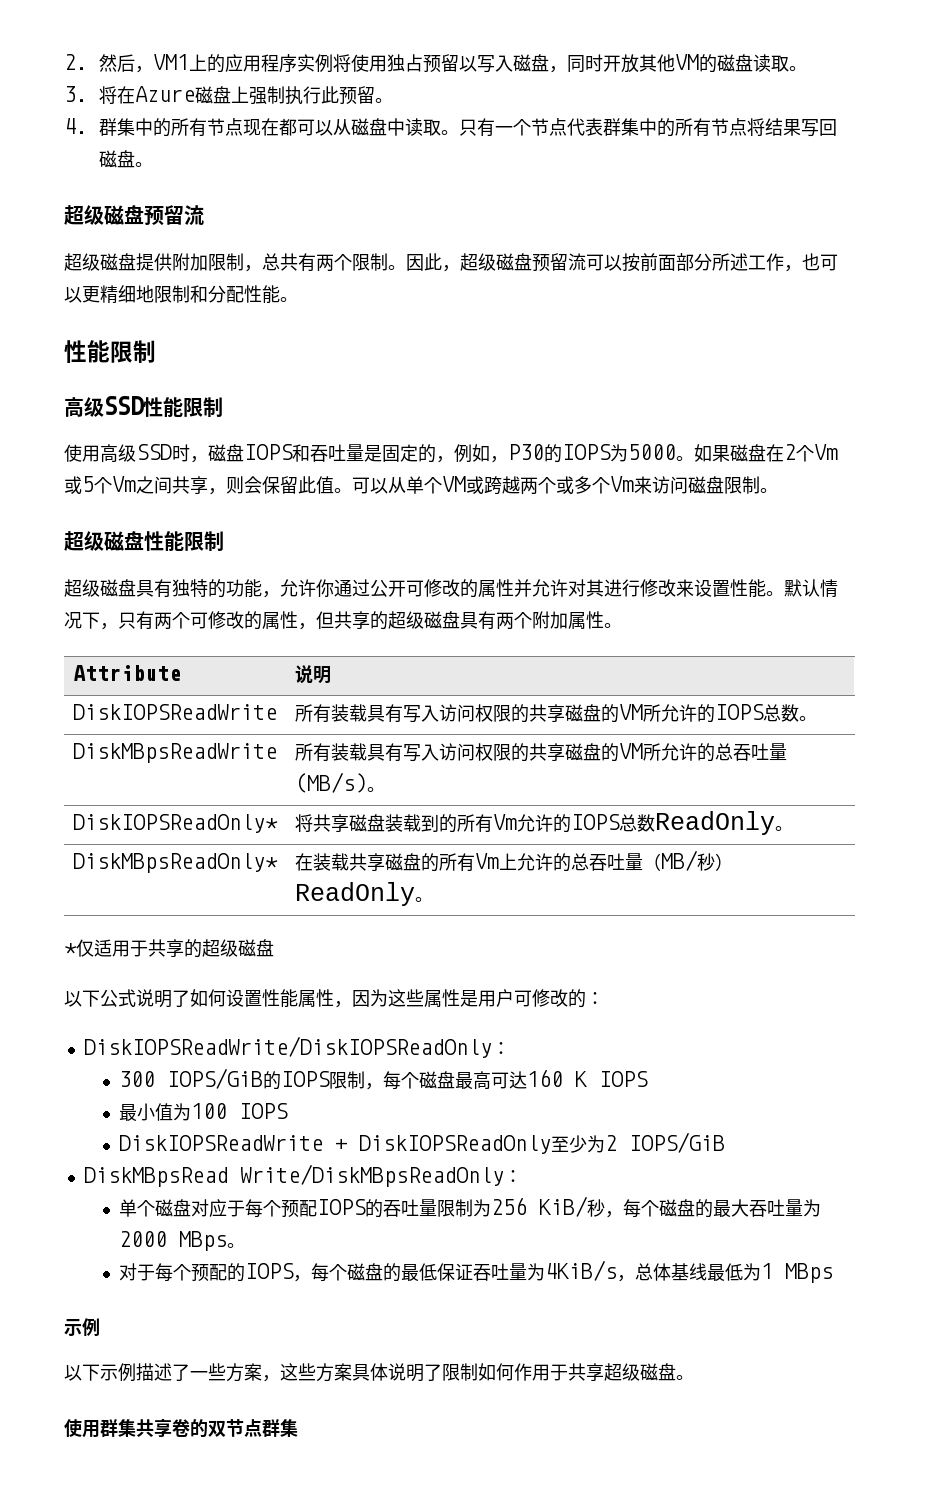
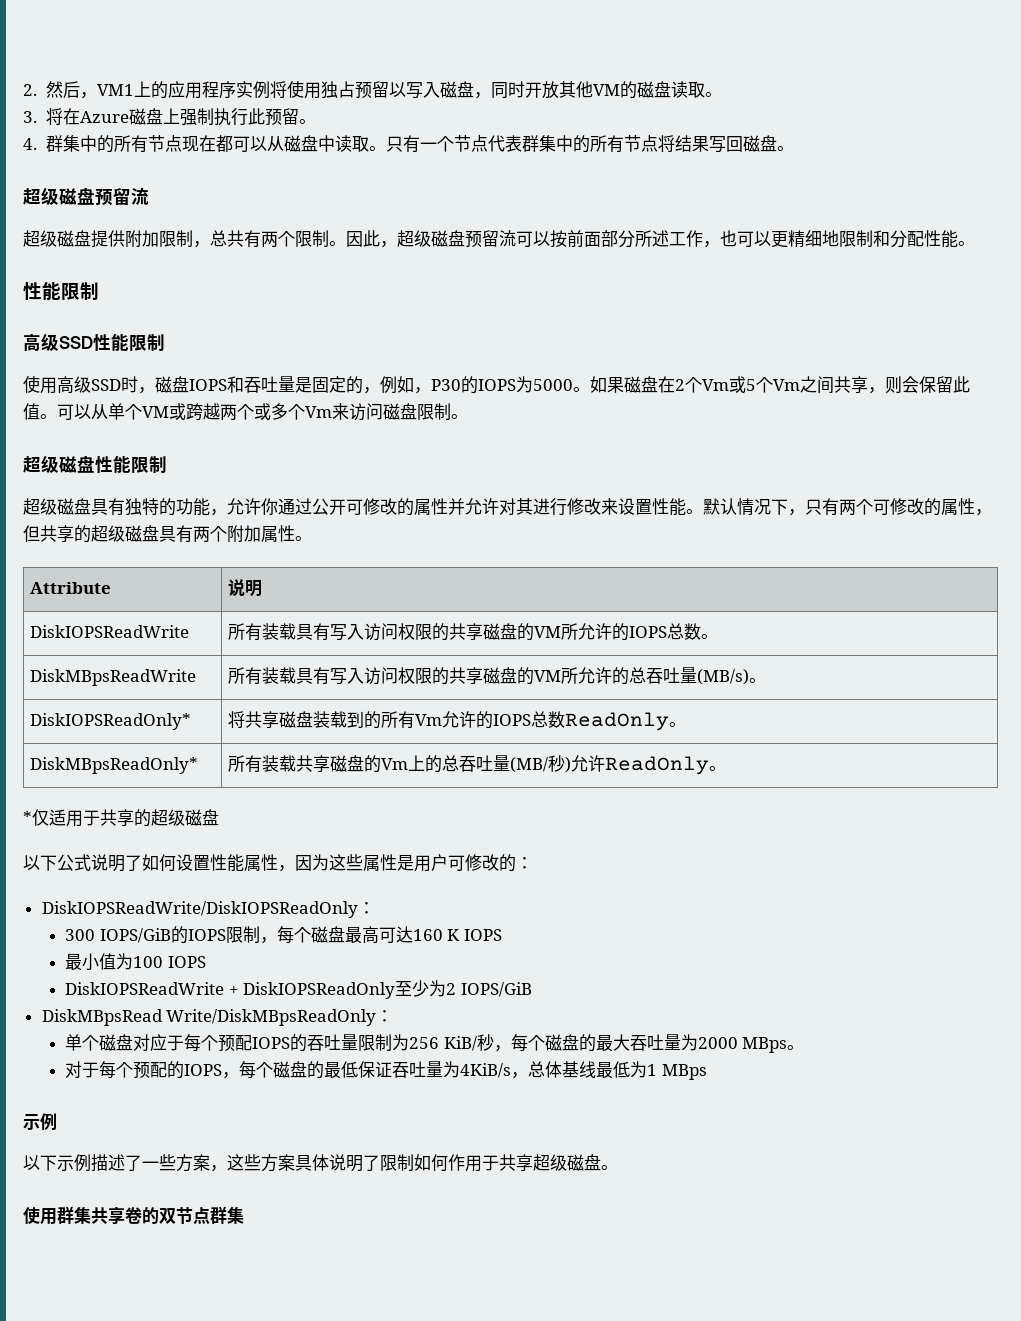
[294,853,313,871] 在 -> [228,755,263,773] 所有
[438,850,733,872] 所有Vm上允许的总吞吐量（MB/秒） -> [381,755,606,773] Vm上的总吞吐量(MB/秒)允许

